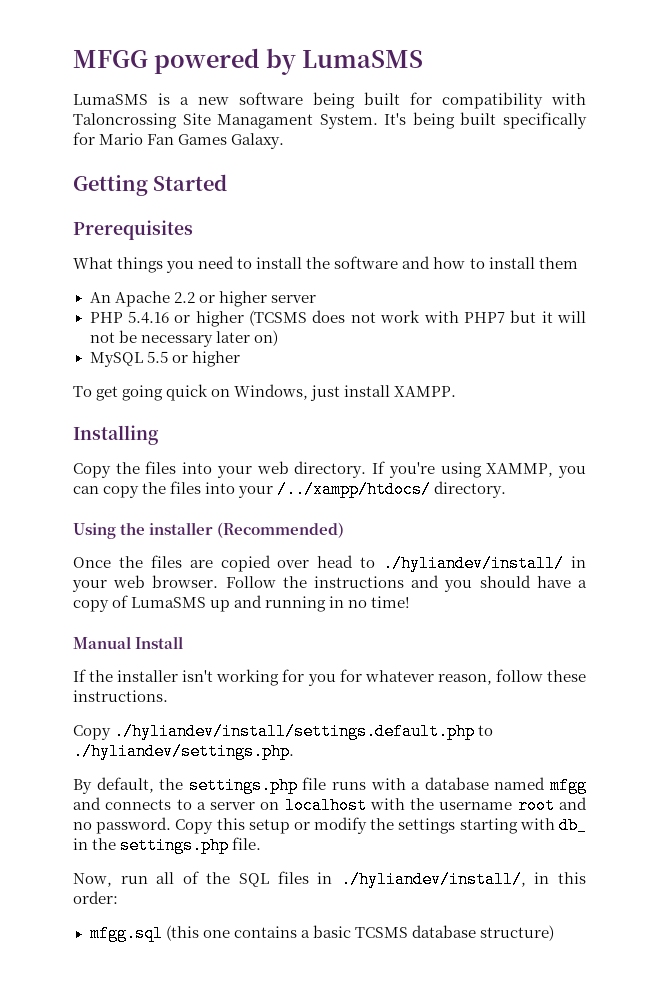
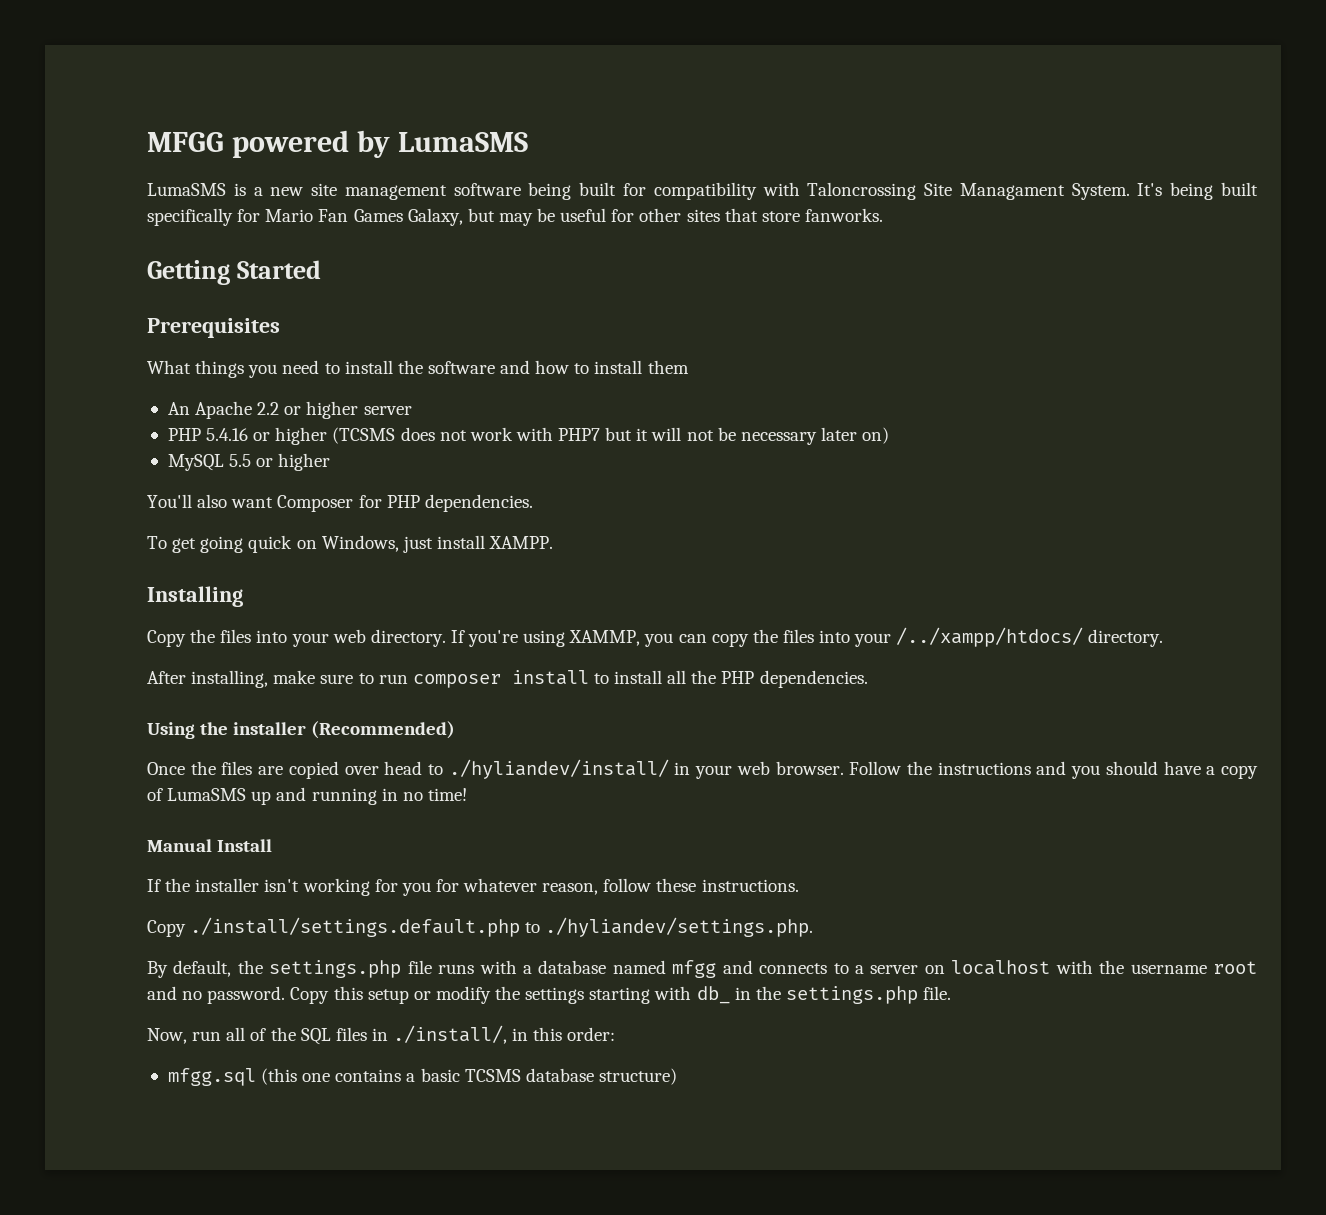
(229, 101) none -> [311,183,447,200] site management
[231,133,285,149] Galaxy. -> [407,208,883,226] Galaxy, but may be useful for other sites that store fanworks.
(240, 359) none -> [147,494,533,512] // You'll also want Composer for PHP dependencies.
(507, 489) none -> [147,670,868,688] // After installing, make sure to run composer install to install all the PHP dependencies.
[114,723,476,740] ./hyliandev/install/settings.default.php -> [190,917,521,937] ./install/settings.default.php
[340,871,526,888] ./hyliandev/install/, -> [393,1025,508,1044] ./install/,

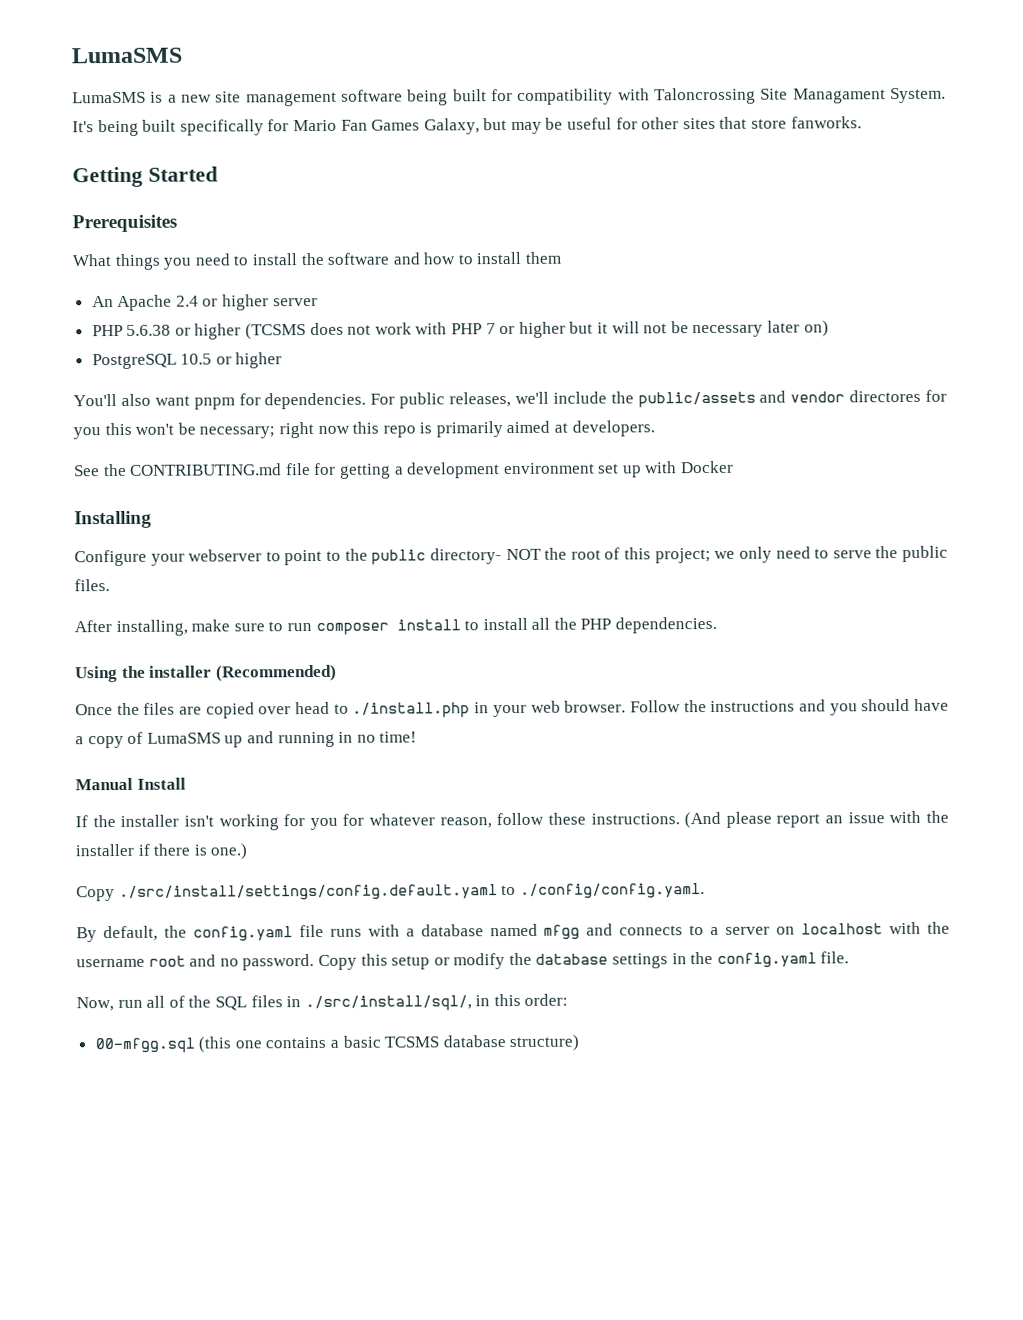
[147,130,390,158] MFGG powered by -> (71, 55) none
[257,402,280,415] 2.2 -> [175,295,199,307] 2.4
[206,428,249,441] 5.4.16 -> [126,324,172,336] 5.6.38
[558,428,601,441] PHP7 -> [451,321,566,338] PHP 7 or higher
[167,454,252,471] MySQL 5.5 -> [91,353,213,370] PostgreSQL 10.5
[277,494,533,512] [147,535,554,553] [147,586,243,607] [147,627,1164,647] Composer for PHP dependencies. // To get going quick on Windows, just install XAMPP. // Installing // Copy the files into your web directory. If you're using XAMMP, you can copy the files into your /../xampp/htdocs/ directory. -> [193,389,947,410] [73,420,655,440] [74,460,735,479] [74,510,152,529] [74,545,948,567] [74,579,110,592] pnpm for dependencies. For public releases, we'll include the public/assets and vendor directores for you this won't be necessary; right now this repo is primarily aimed at developers. // See the CONTRIBUTING.md file for getting a development environment set up with Docker // Installing // Configure your webserver to point to the public directory- NOT the root of this project; we only need to serve the public files.
[448,759,669,779] ./hyliandev/install/ -> [352,702,471,718] ./install.php
[147,917,814,937] // Copy ./install/settings.default.php to ./hyliandev/settings.php. -> [684,810,950,829] [75,843,249,860] [76,883,705,902] (And please report an issue with the installer if there is one.) // Copy ./src/install/settings/config.default.yaml to ./config/config.yaml.
[269,960,402,978] settings.php -> [192,926,293,942] config.yaml
[525,986,730,1004] settings starting with db_ -> [535,953,669,969] database settings
[785,986,918,1004] settings.php -> [716,952,817,968] config.yaml
[393,1025,508,1044] ./install/, -> [304,995,472,1012] ./src/install/sql/,
[167,1068,256,1086] mfgg.sql -> [94,1037,195,1054] 00-mfgg.sql

